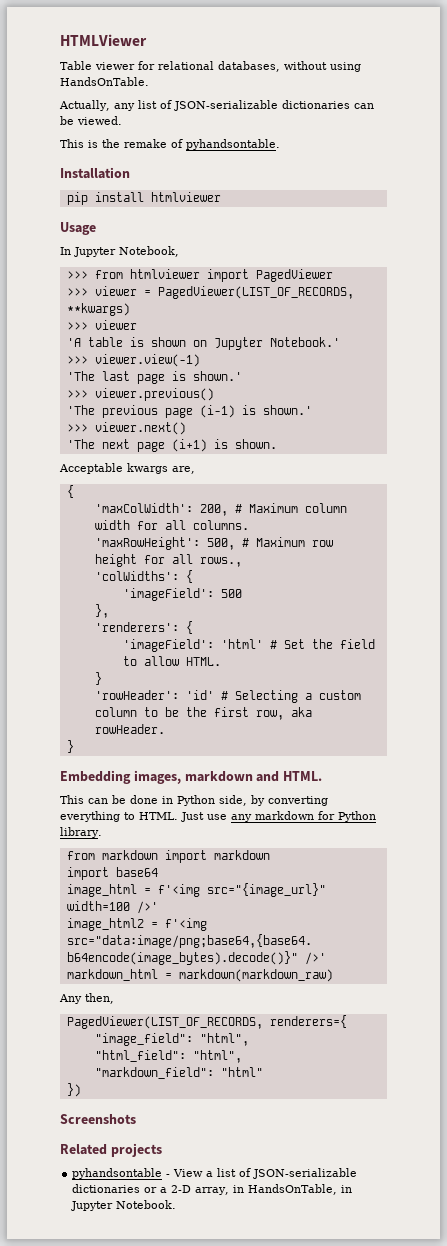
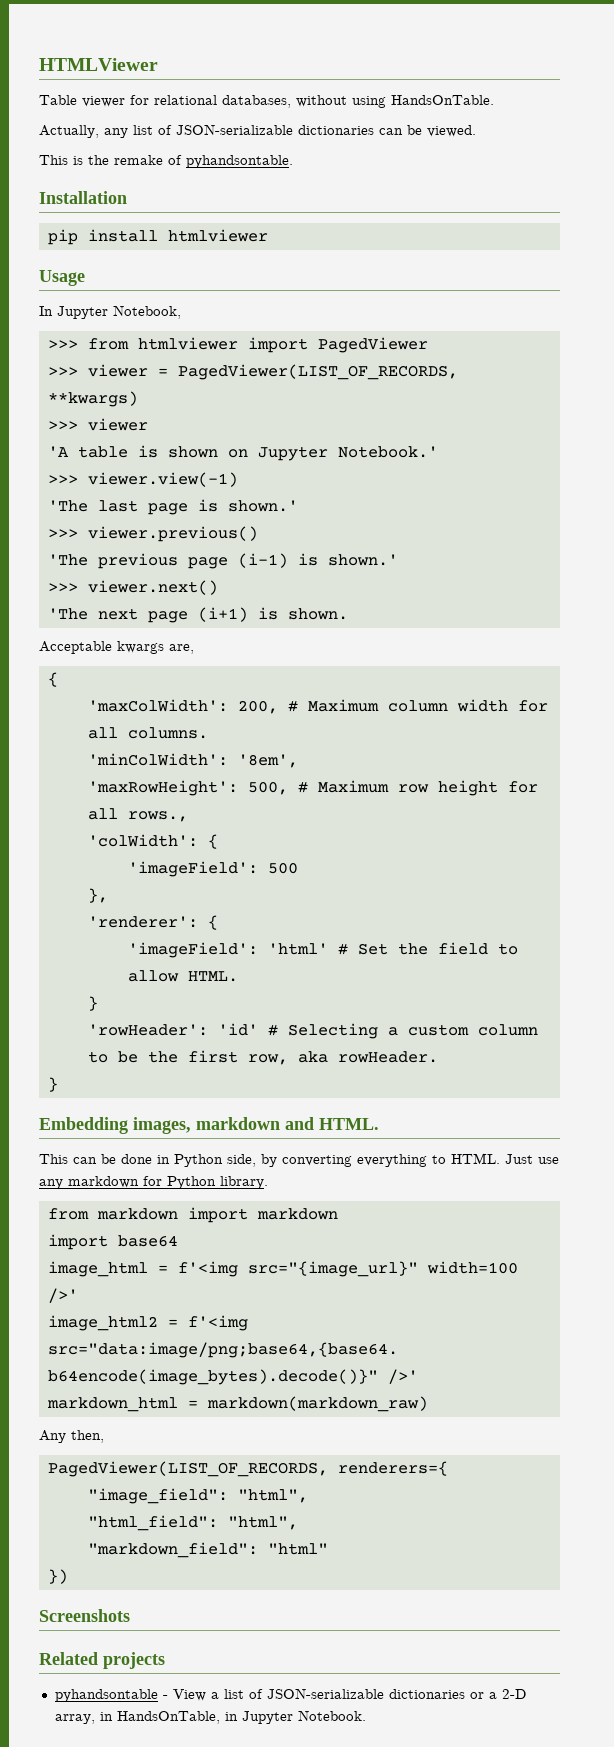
(249, 525) none -> [87,753,298,768] // 'minColWidth': '8em',
[94,571,179,581] 'colWidths': -> [87,834,198,847] 'colWidth':
[94,622,179,632] 'renderers': -> [87,916,198,928] 'renderer':

